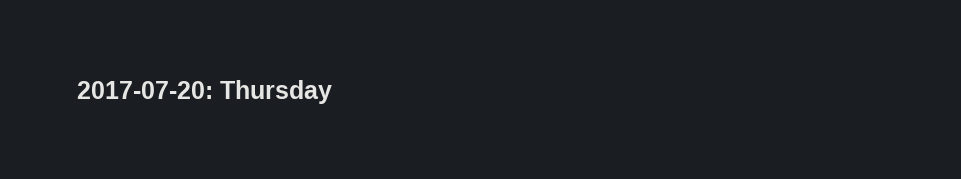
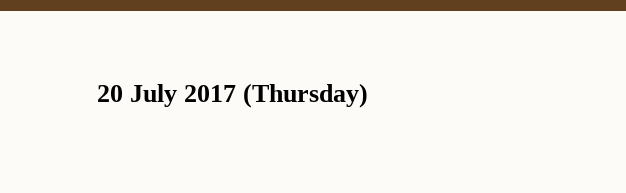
[77,80,332,104] 2017-07-20: Thursday -> [97,83,369,108] 20 July 2017 (Thursday)

